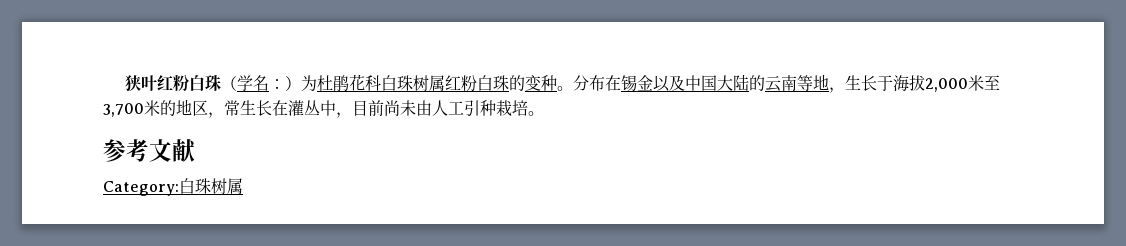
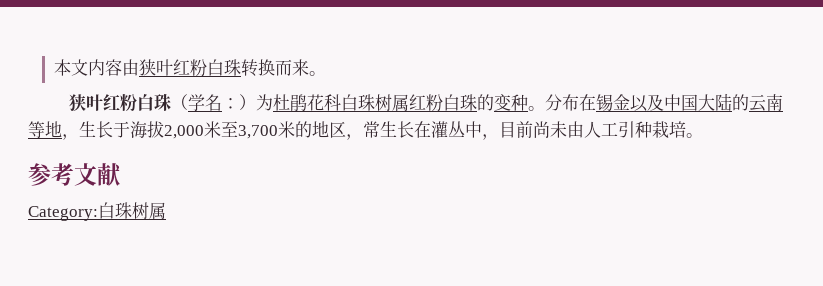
(124, 83) none -> [53,59,326,77] 本文内容由狭叶红粉白珠转换而来。 //

